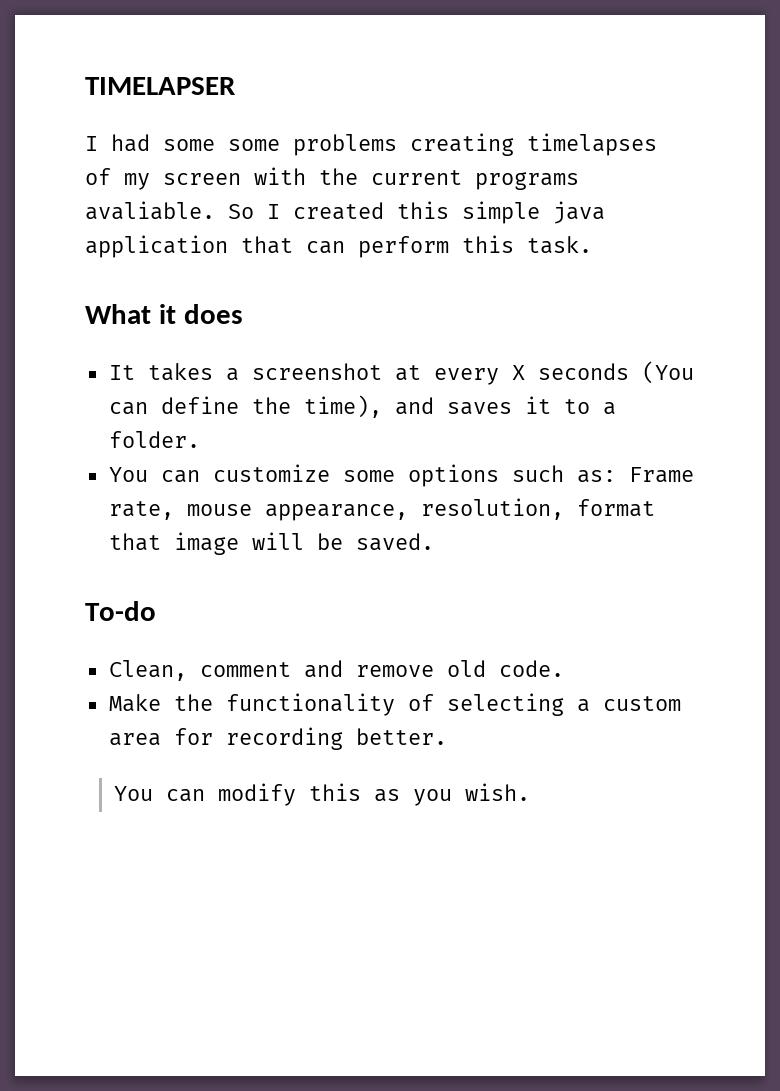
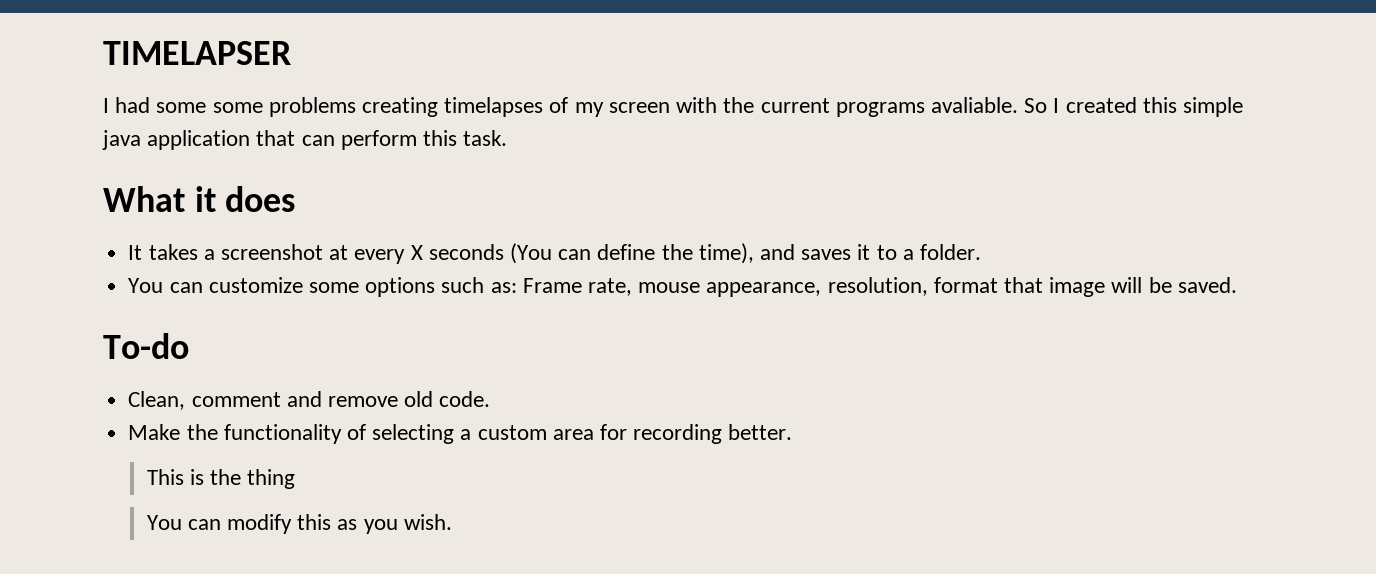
(447, 736) none -> [146,469,296,489] // This is the thing

